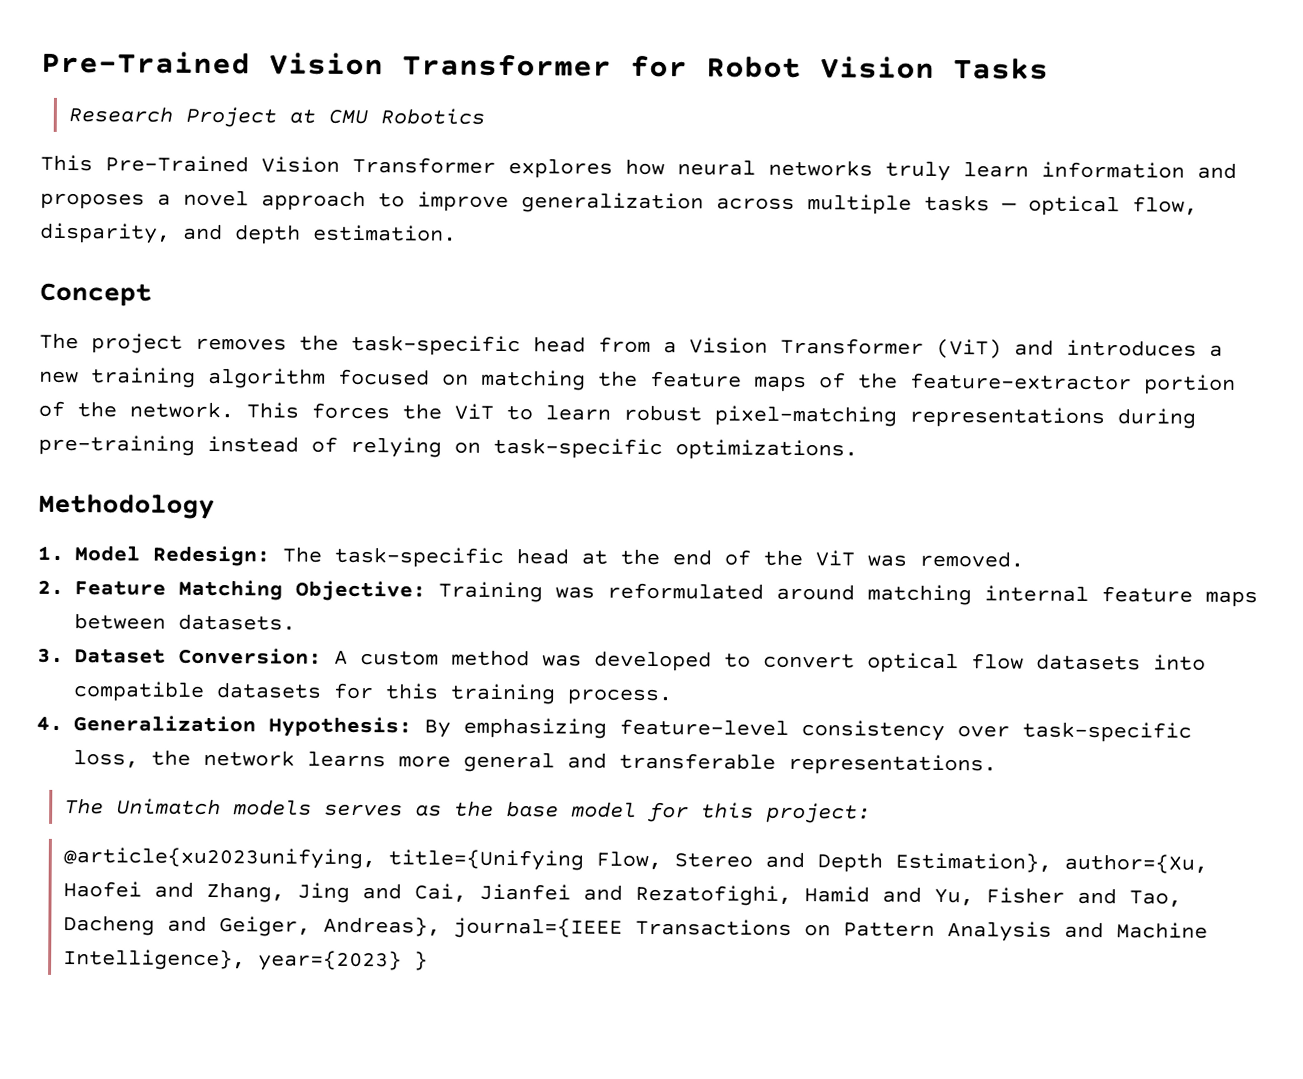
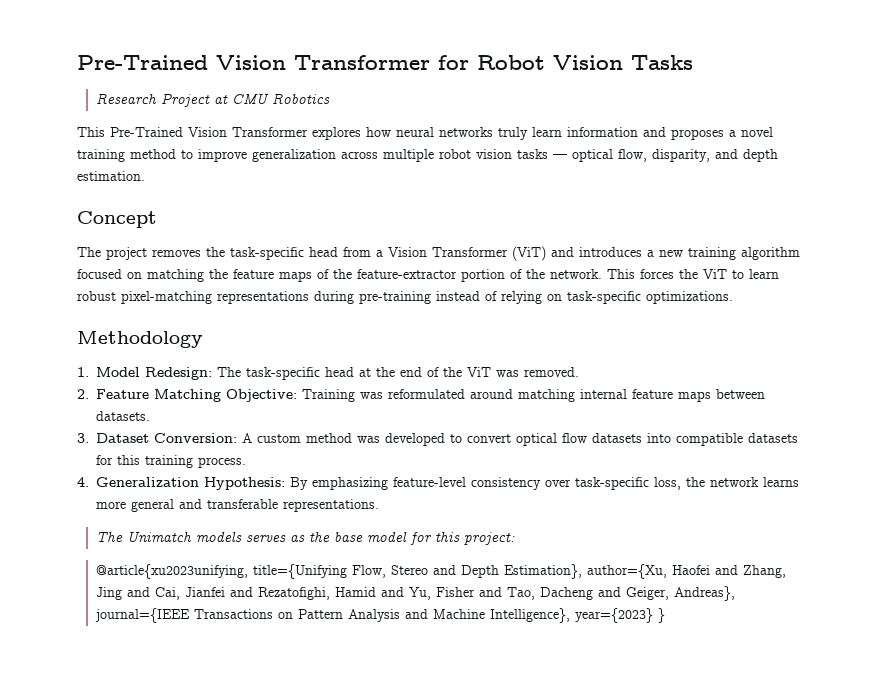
[261,190,366,212] approach -> [77,149,176,162] training method
(912, 204) none -> [439,149,512,159] robot vision

